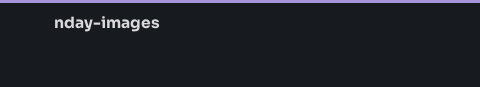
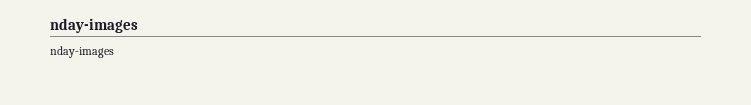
[54,16,160,32] nday-images -> [50,18,138,33] [50,46,114,58] nday-images // nday-images

